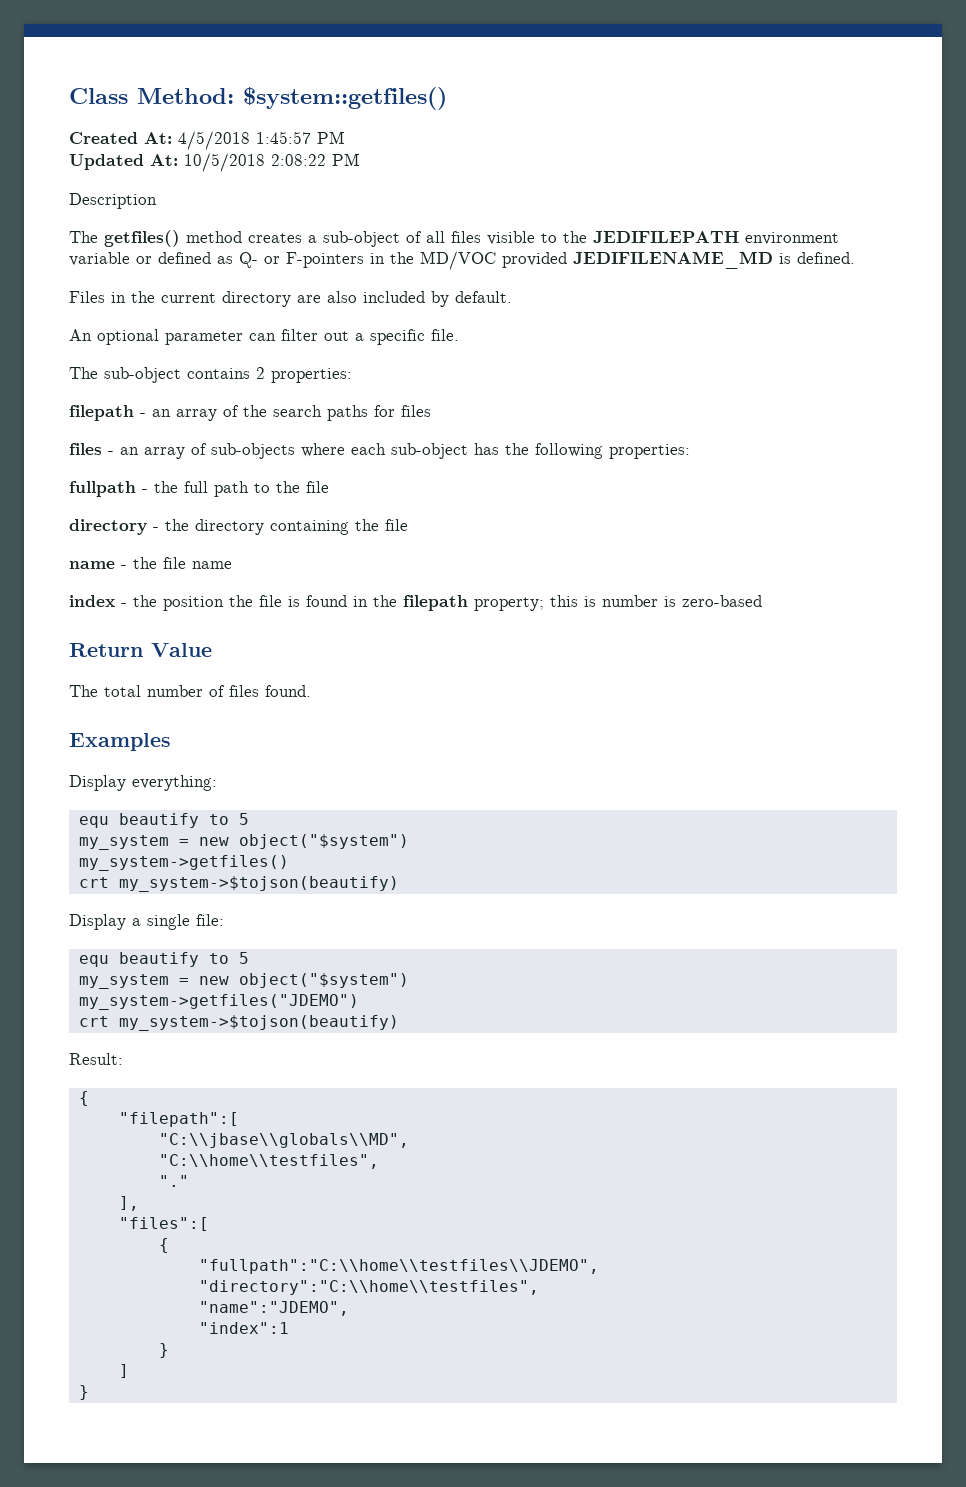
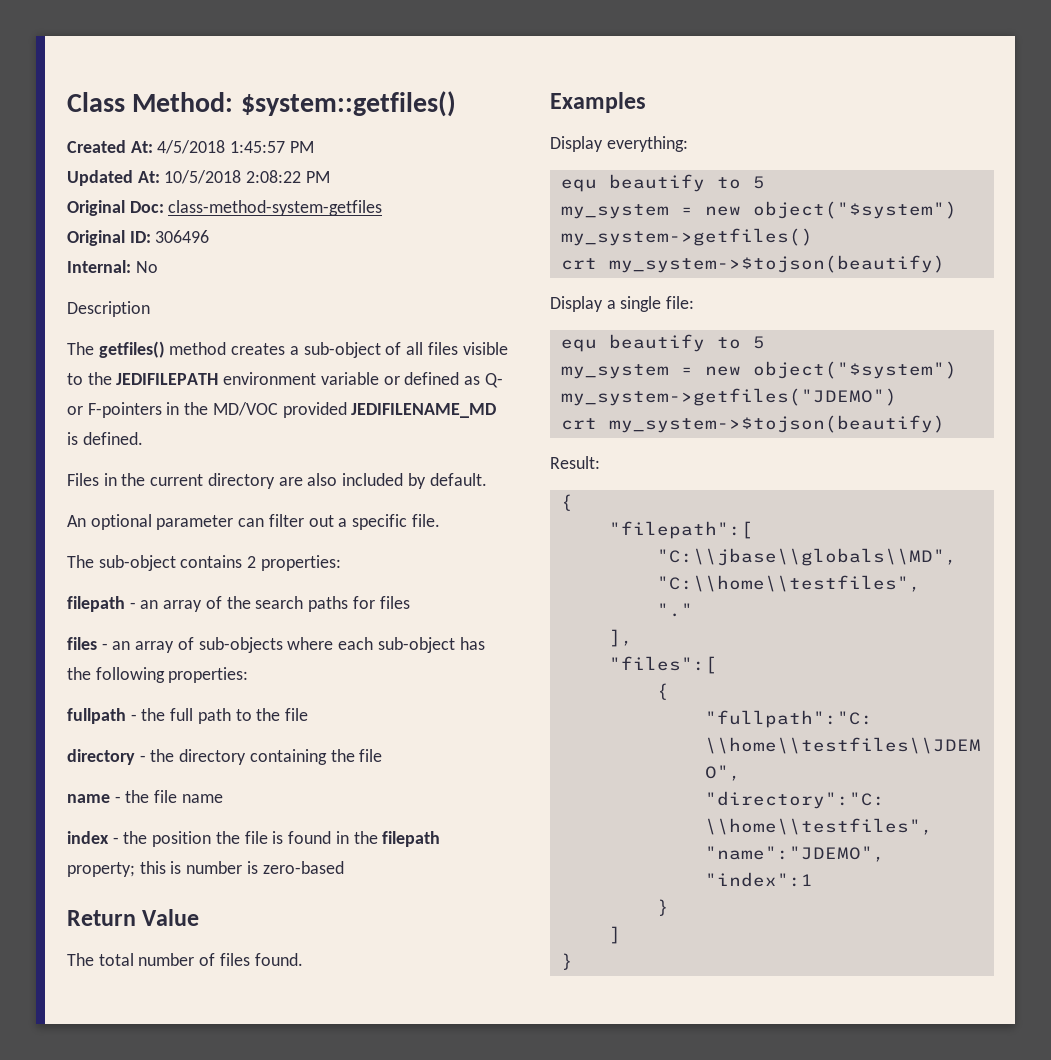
(360, 159) none -> [67,200,383,216] [67,230,210,246] [67,260,158,273] // Original Doc: class-method-system-getfiles // Original ID: 306496 // Internal: No

